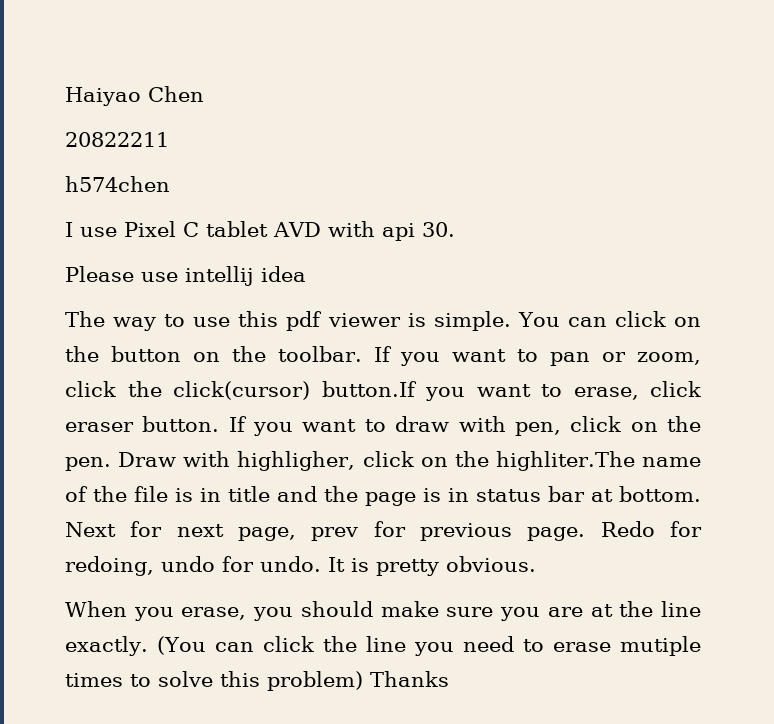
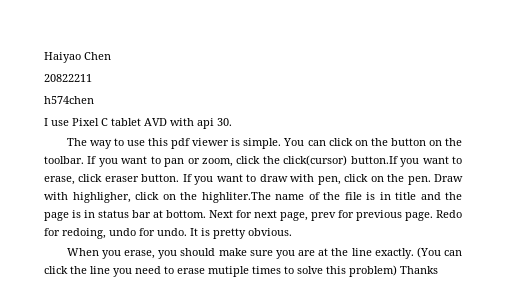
[65,266,306,286] // Please use intellij idea -> (232, 122) none

